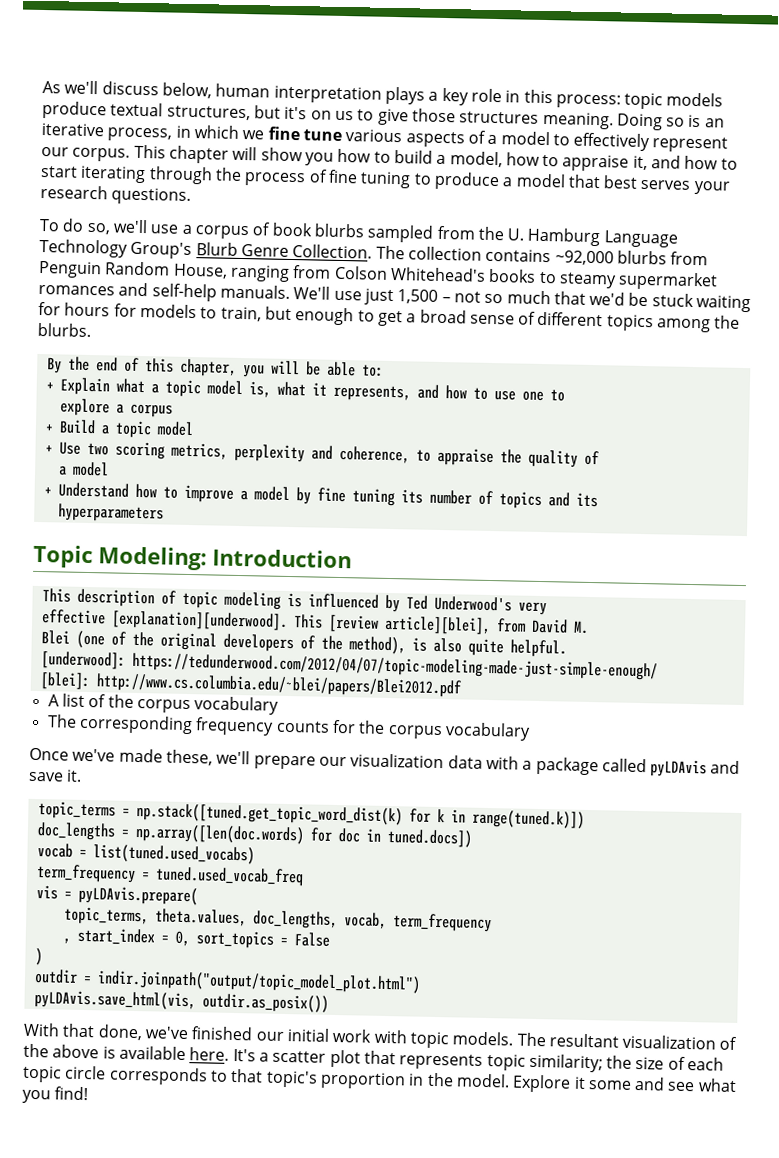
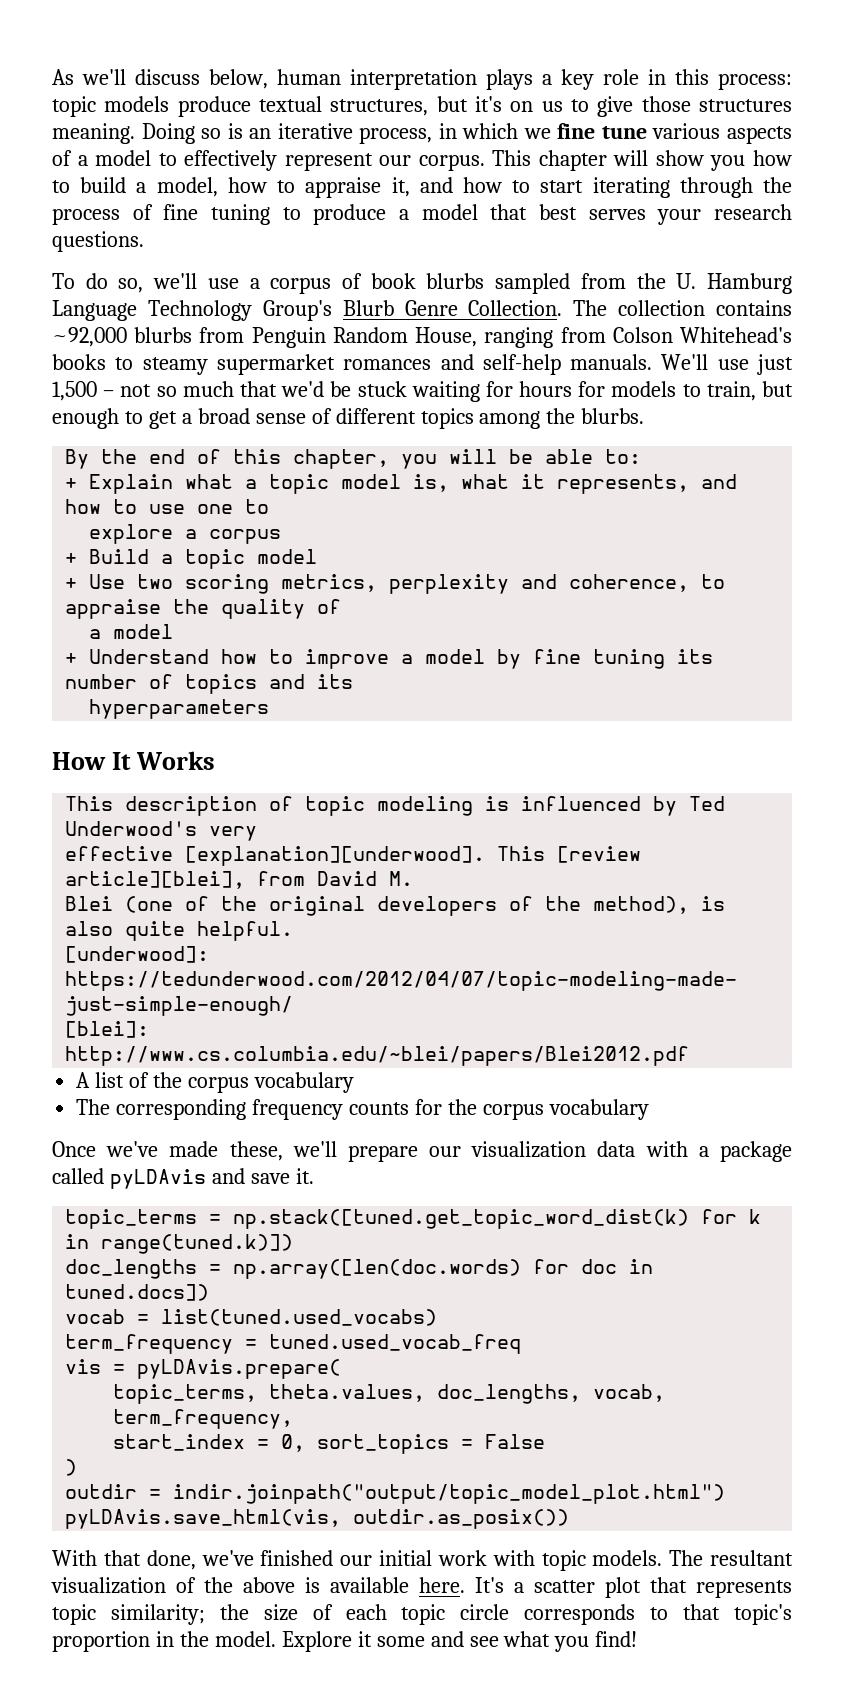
[33,544,352,571] Topic Modeling: Introduction -> [52,751,215,770] How It Works
[392,913,492,933] [62,937,71,944] term_frequency // , -> [113,1409,294,1429] term_frequency, //

